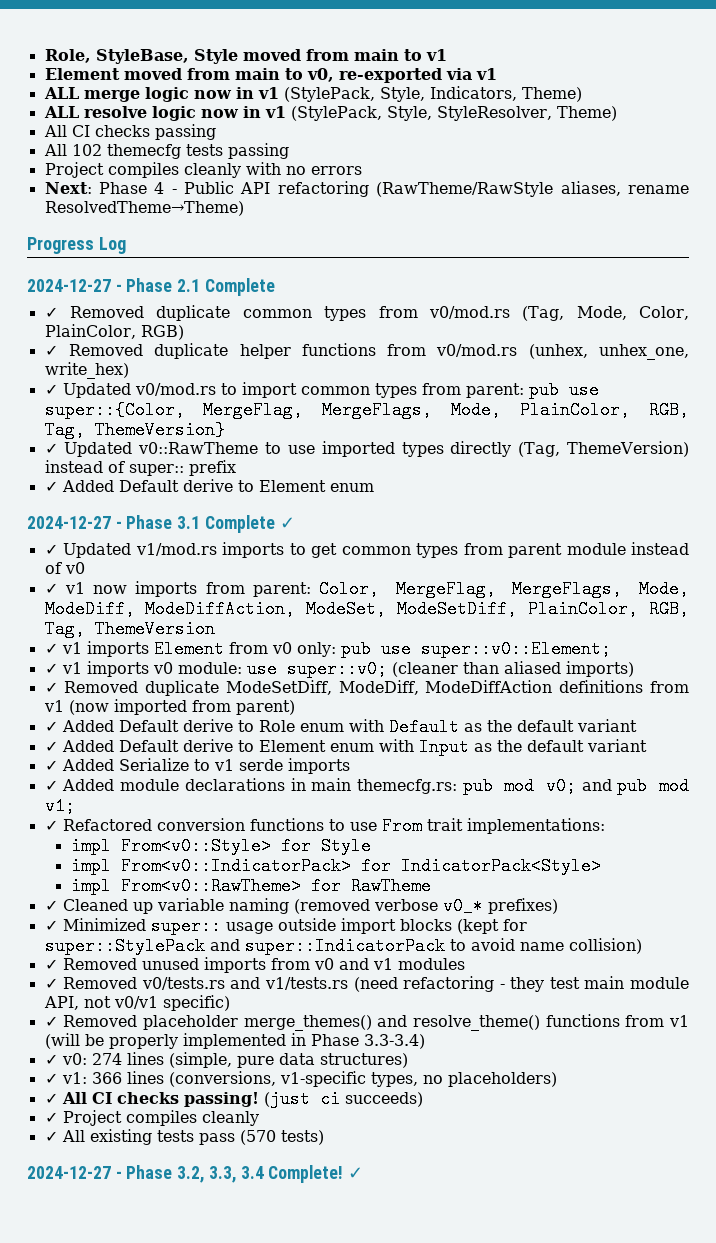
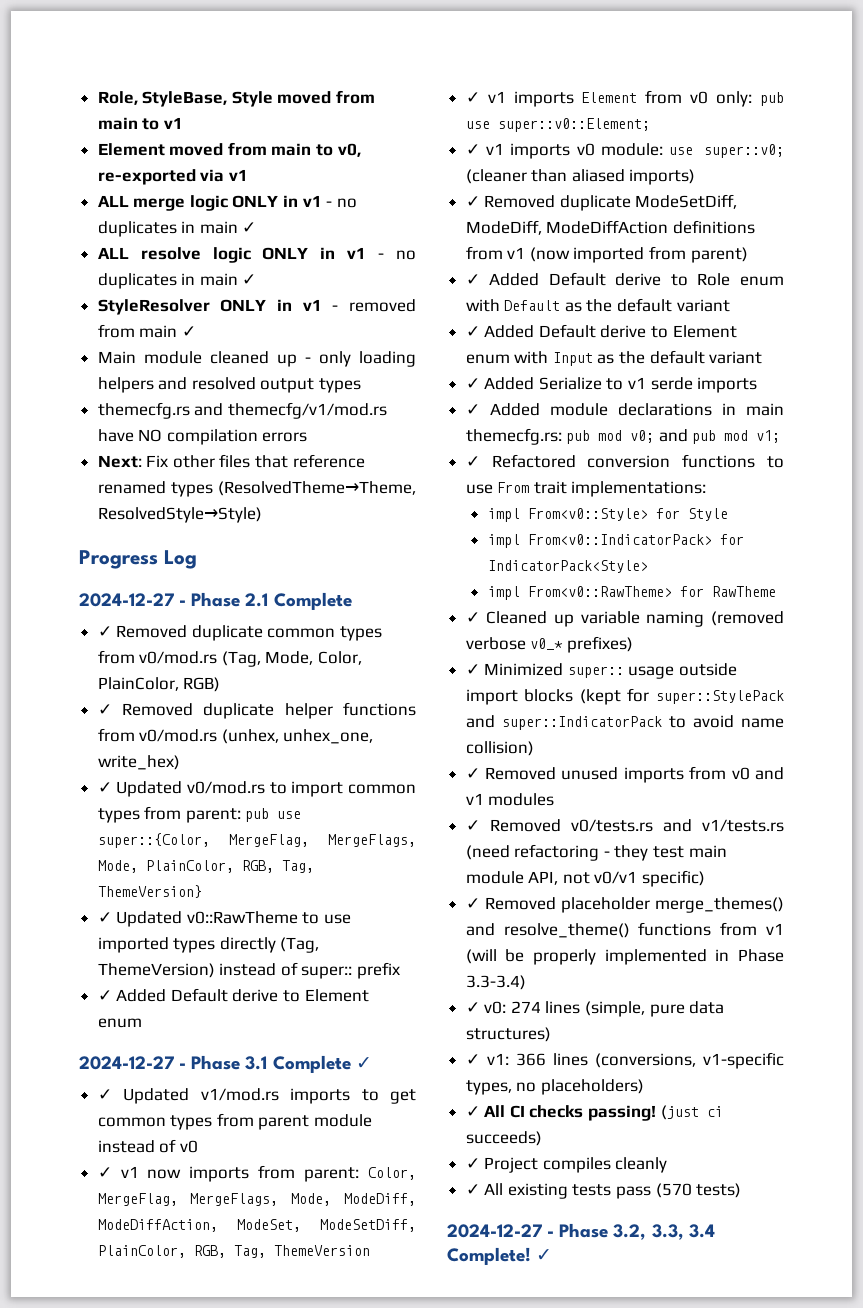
[193,86,582,102] now in v1 (StylePack, Style, Indicators, Theme) -> [232,195,357,208] [97,221,257,237] ONLY in v1 - no duplicates in main ✓
[200,106,617,121] [43,124,216,140] [43,143,289,159] [44,162,362,178] [44,181,689,197] [44,201,244,216] now in v1 (StylePack, Style, StyleResolver, Theme) // All CI checks passing // All 102 themecfg tests passing // Project compiles cleanly with no errors // Next: Phase 4 - Public API refactoring (RawTheme/RawStyle aliases, rename ResolvedTheme→Theme) -> [262,247,416,260] [97,273,257,289] [97,299,416,315] [97,324,196,338] [97,351,417,367] [97,377,362,393] [97,402,387,419] [97,429,308,445] [97,454,365,468] [97,481,416,497] [97,507,262,523] ONLY in v1 - no duplicates in main ✓ // StyleResolver ONLY in v1 - removed from main ✓ // Main module cleaned up - only loading helpers and resolved output types // themecfg.rs and themecfg/v1/mod.rs have NO compilation errors // Next: Fix other files that reference renamed types (ResolvedTheme→Theme, ResolvedStyle→Style)

